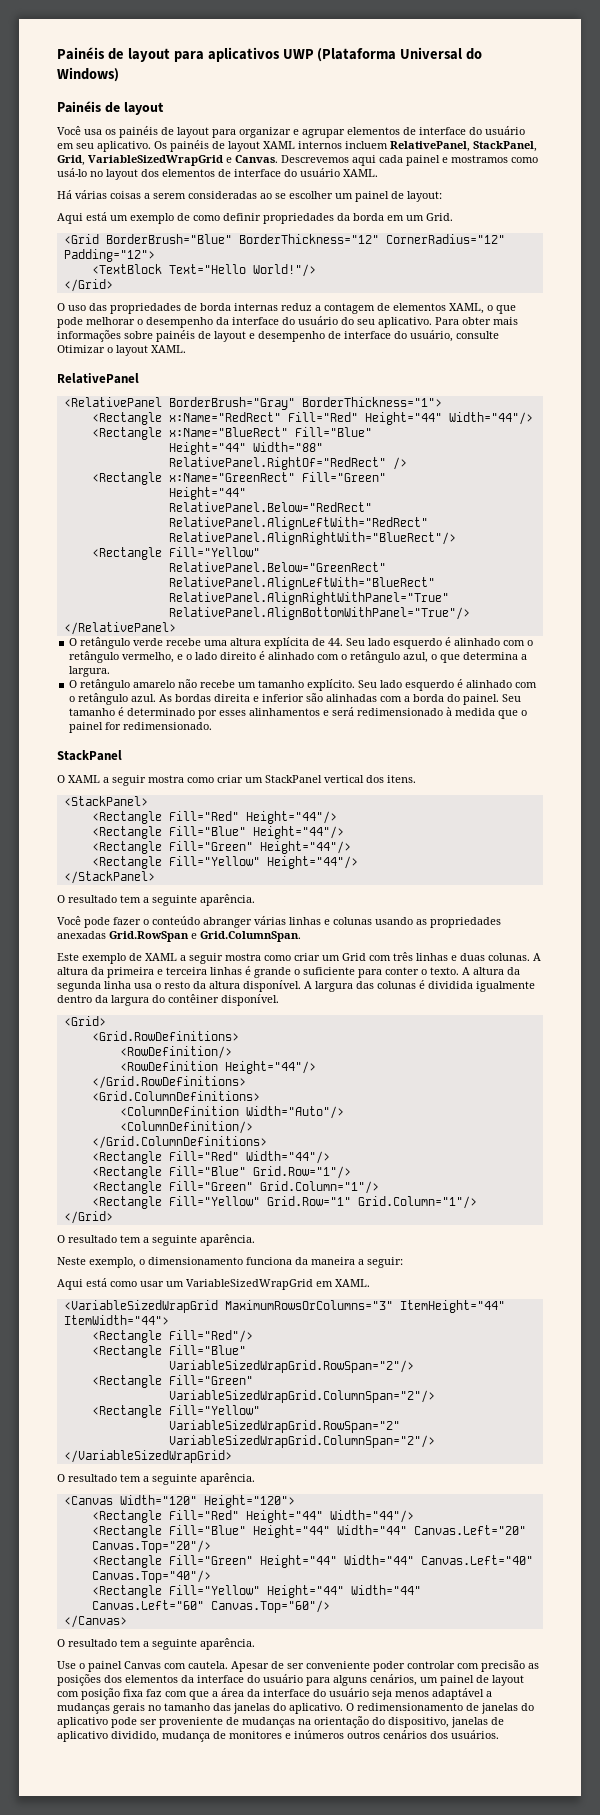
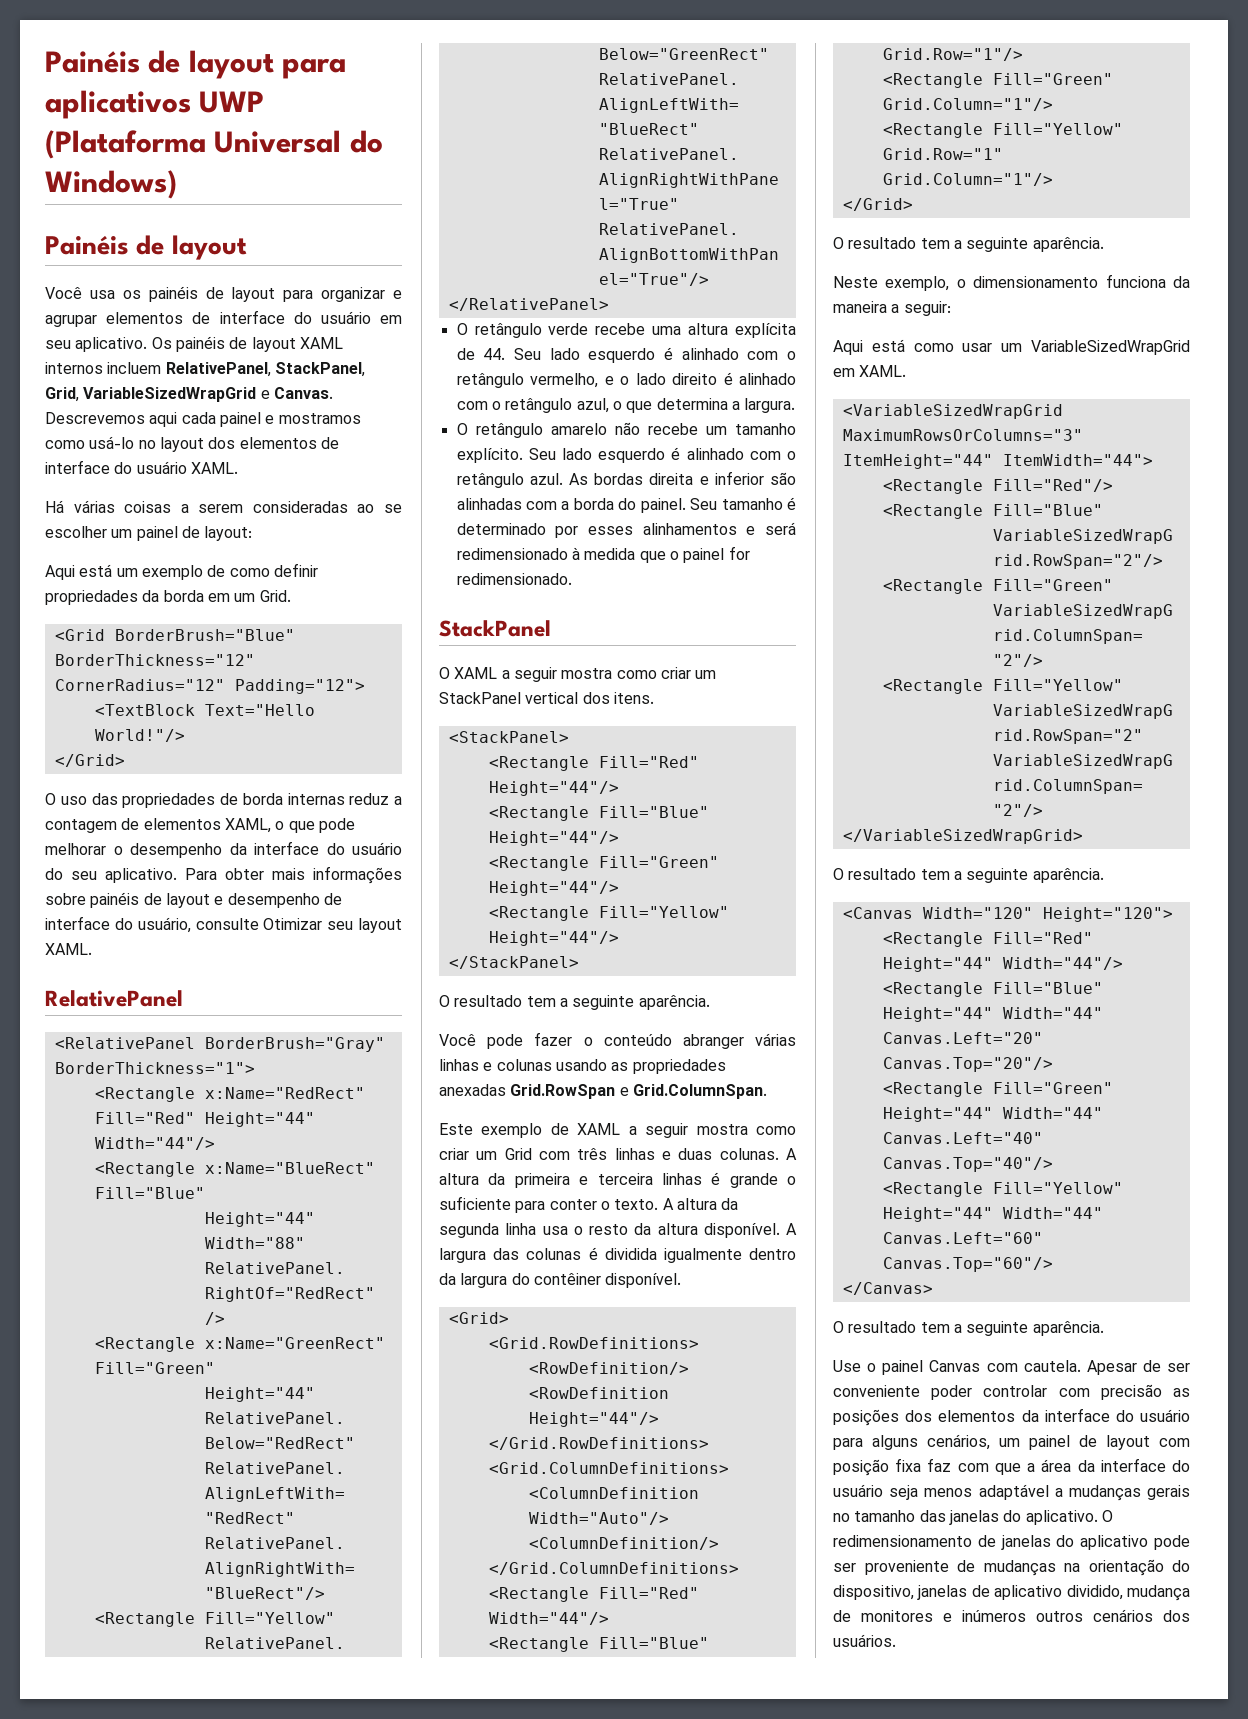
[107,347,113,353] o -> [327,921,354,930] seu

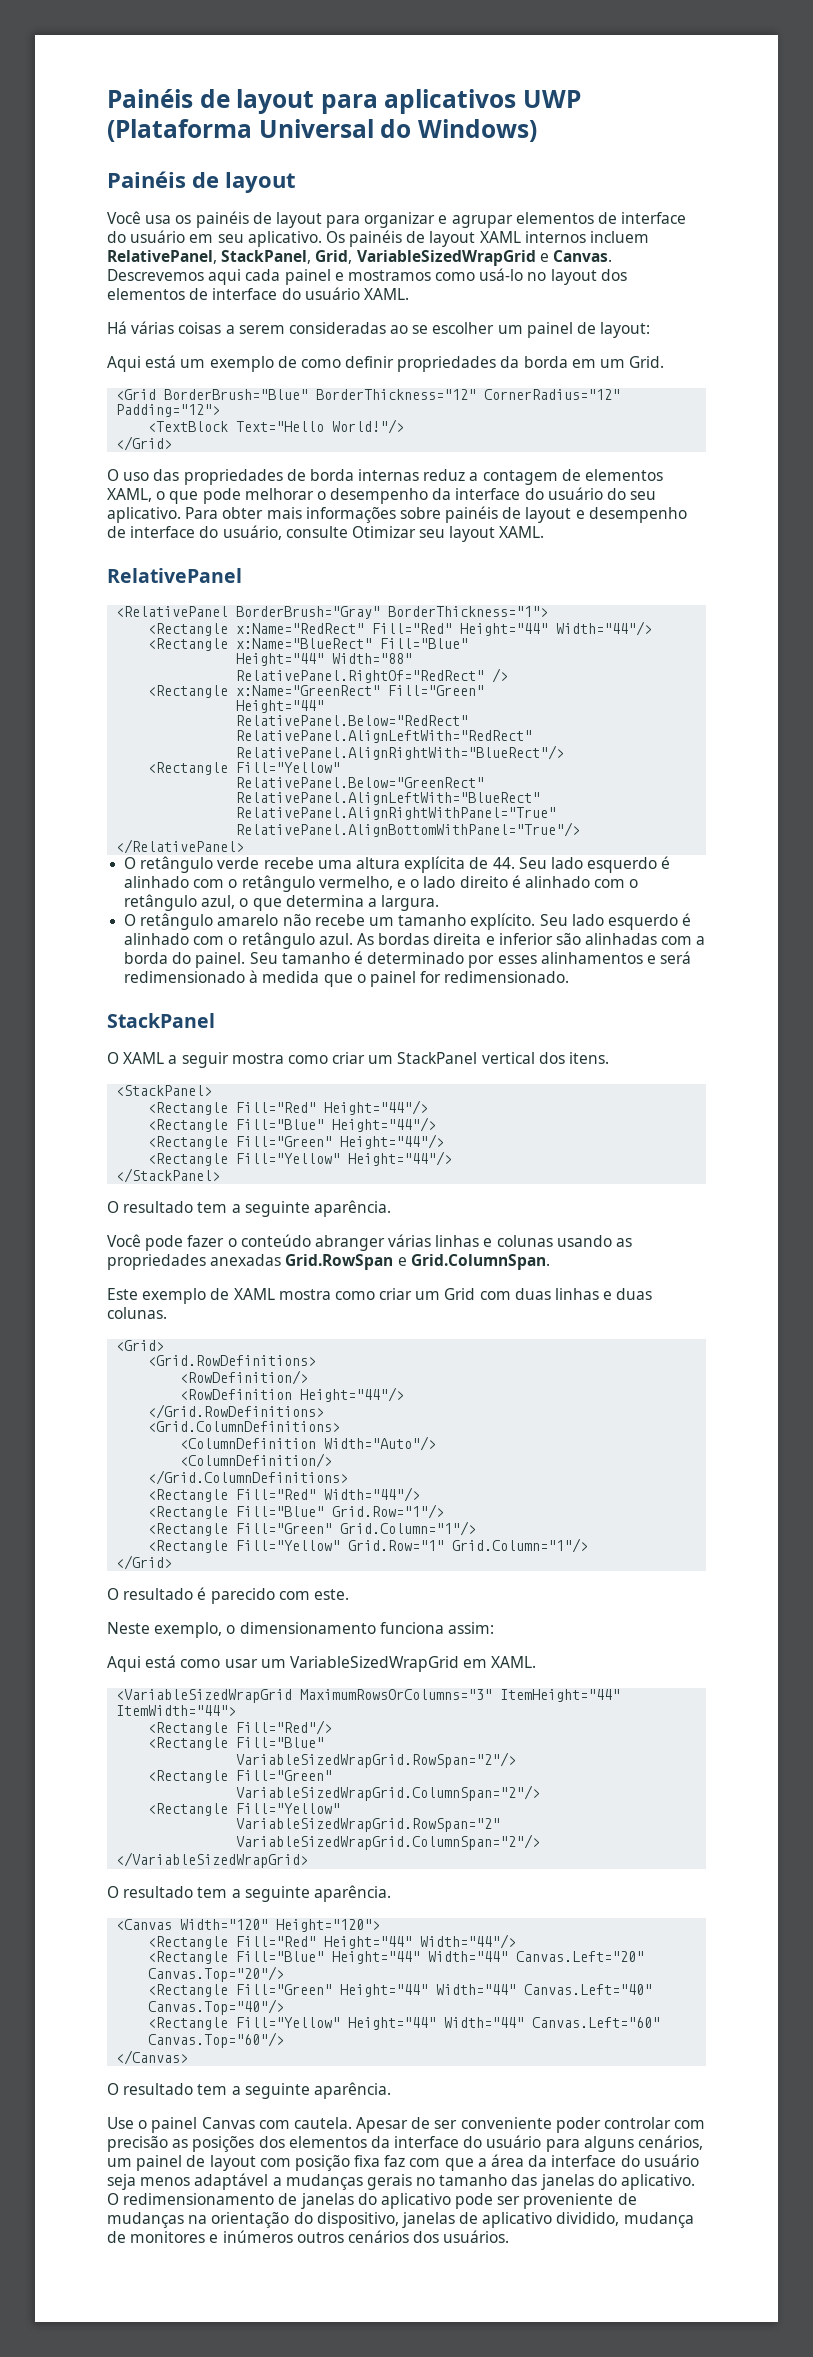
[628,1123,689,1138] a seguir -> (275, 1294) none
[577,1148,608,1160] três -> [514,1288,551,1300] duas
[786,1148,797,1160] [439,1172,796,1188] [439,1196,739,1213] [439,1223,797,1238] [439,1247,796,1263] [439,1273,682,1288] A altura da primeira e terceira linhas é grande o suficiente para conter o texto. A altura da segunda linha usa o resto da altura disponível. A largura das colunas é dividida igualmente dentro da largura do contêiner disponível. -> (167, 1313) none
[920,237,1104,252] tem a seguinte aparência. -> [197,1587,349,1604] é parecido com este.
[1173,276,1190,288] [833,301,951,316] da maneira a seguir: -> [447,1622,494,1634] assim:

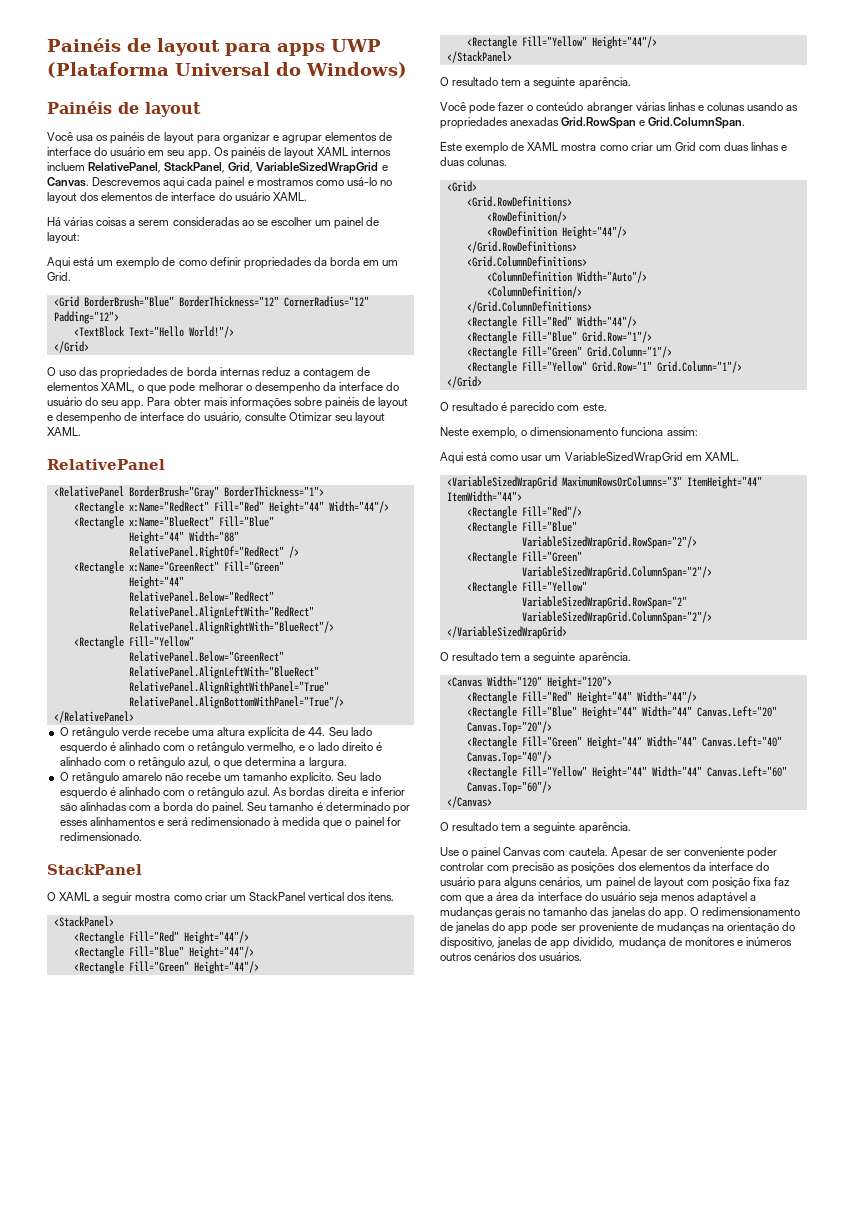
[384,89,517,114] aplicativos -> [277,43,325,56] apps
[247,231,322,247] aplicativo. -> [187,150,211,159] app.
[107,507,181,523] aplicativo. -> [121,400,145,409] app.
[621,2174,696,2190] aplicativo. -> [663,910,687,919] app.
[380,2193,451,2209] aplicativo -> [508,925,529,934] app
[482,2212,553,2228] aplicativo -> [550,940,571,949] app

